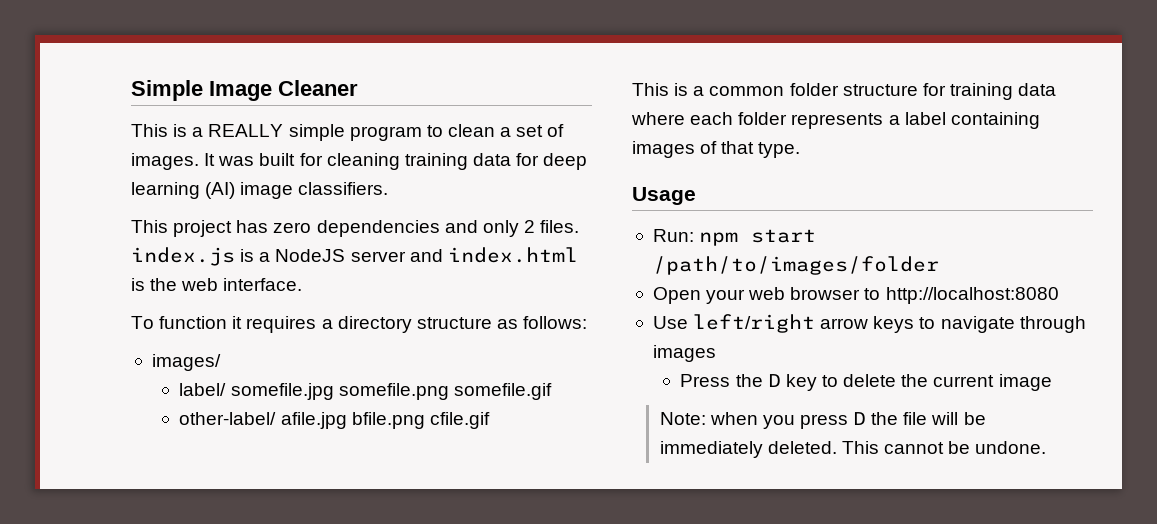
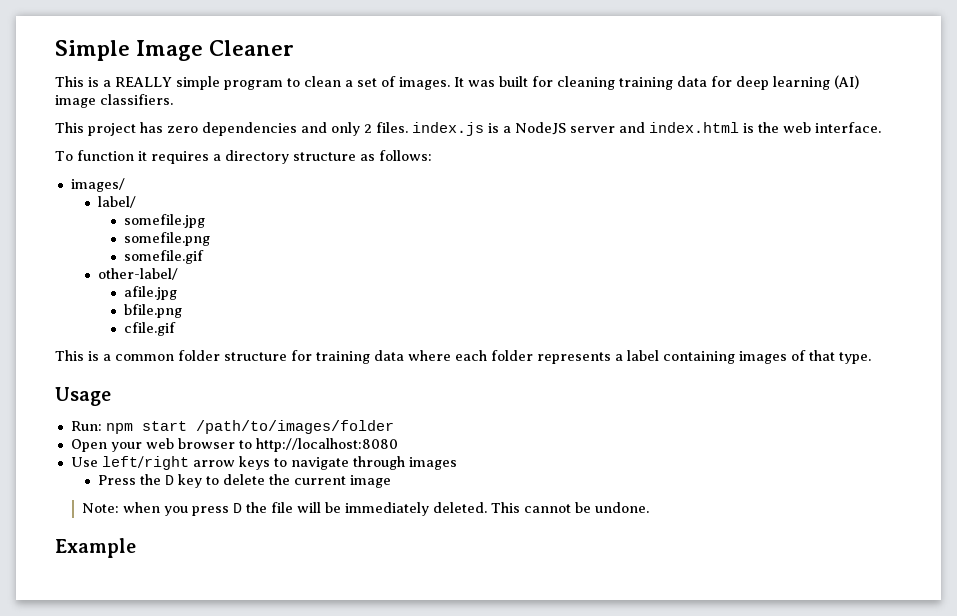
(227, 389) none -> (136, 202) //
(334, 391) none -> (206, 221) //
(449, 391) none -> (211, 239) //
(277, 418) none -> (178, 274) //
(347, 420) none -> (178, 293) //
(425, 420) none -> (183, 311) //
(1047, 447) none -> [55,538,136,558] // Example

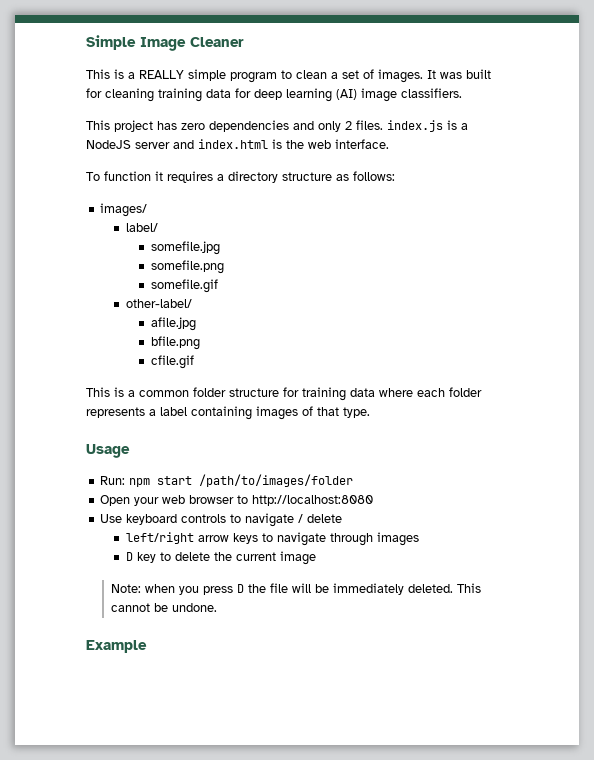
(98, 462) none -> [126,513,343,527] keyboard controls to navigate / delete //
[97,474,161,485] Press the -> (419, 539) none

